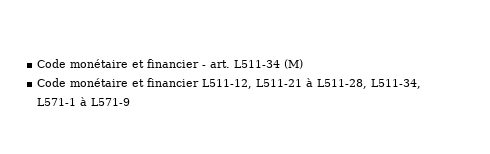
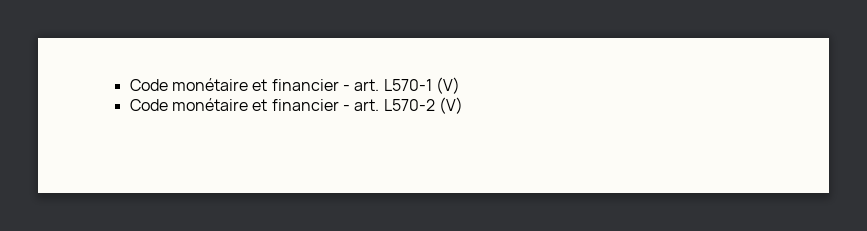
[37,59,304,69] [37,78,422,89] [37,97,131,106] Code monétaire et financier - art. L511-34 (M) // Code monétaire et financier L511-12, L511-21 à L511-28, L511-34, L571-1 à L571-9 -> [129,77,460,94] [129,97,463,114] Code monétaire et financier - art. L570-1 (V) // Code monétaire et financier - art. L570-2 (V)

